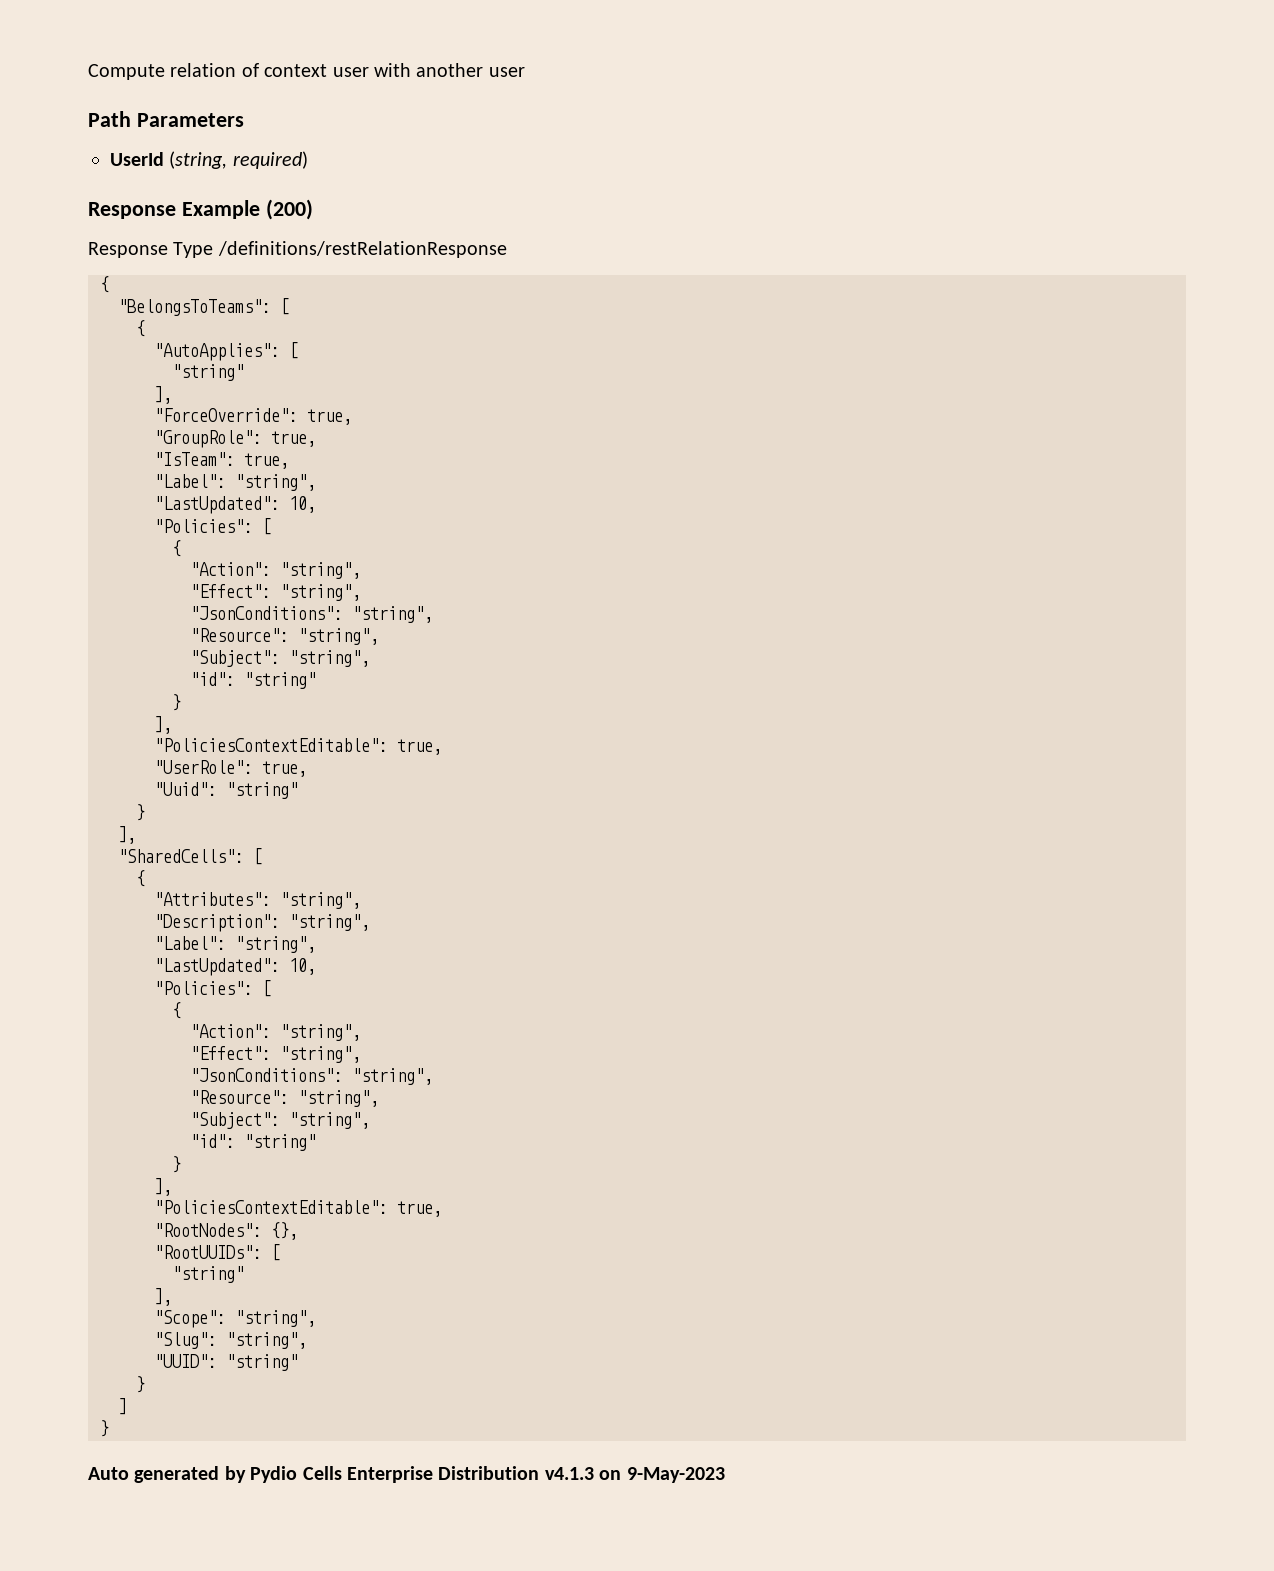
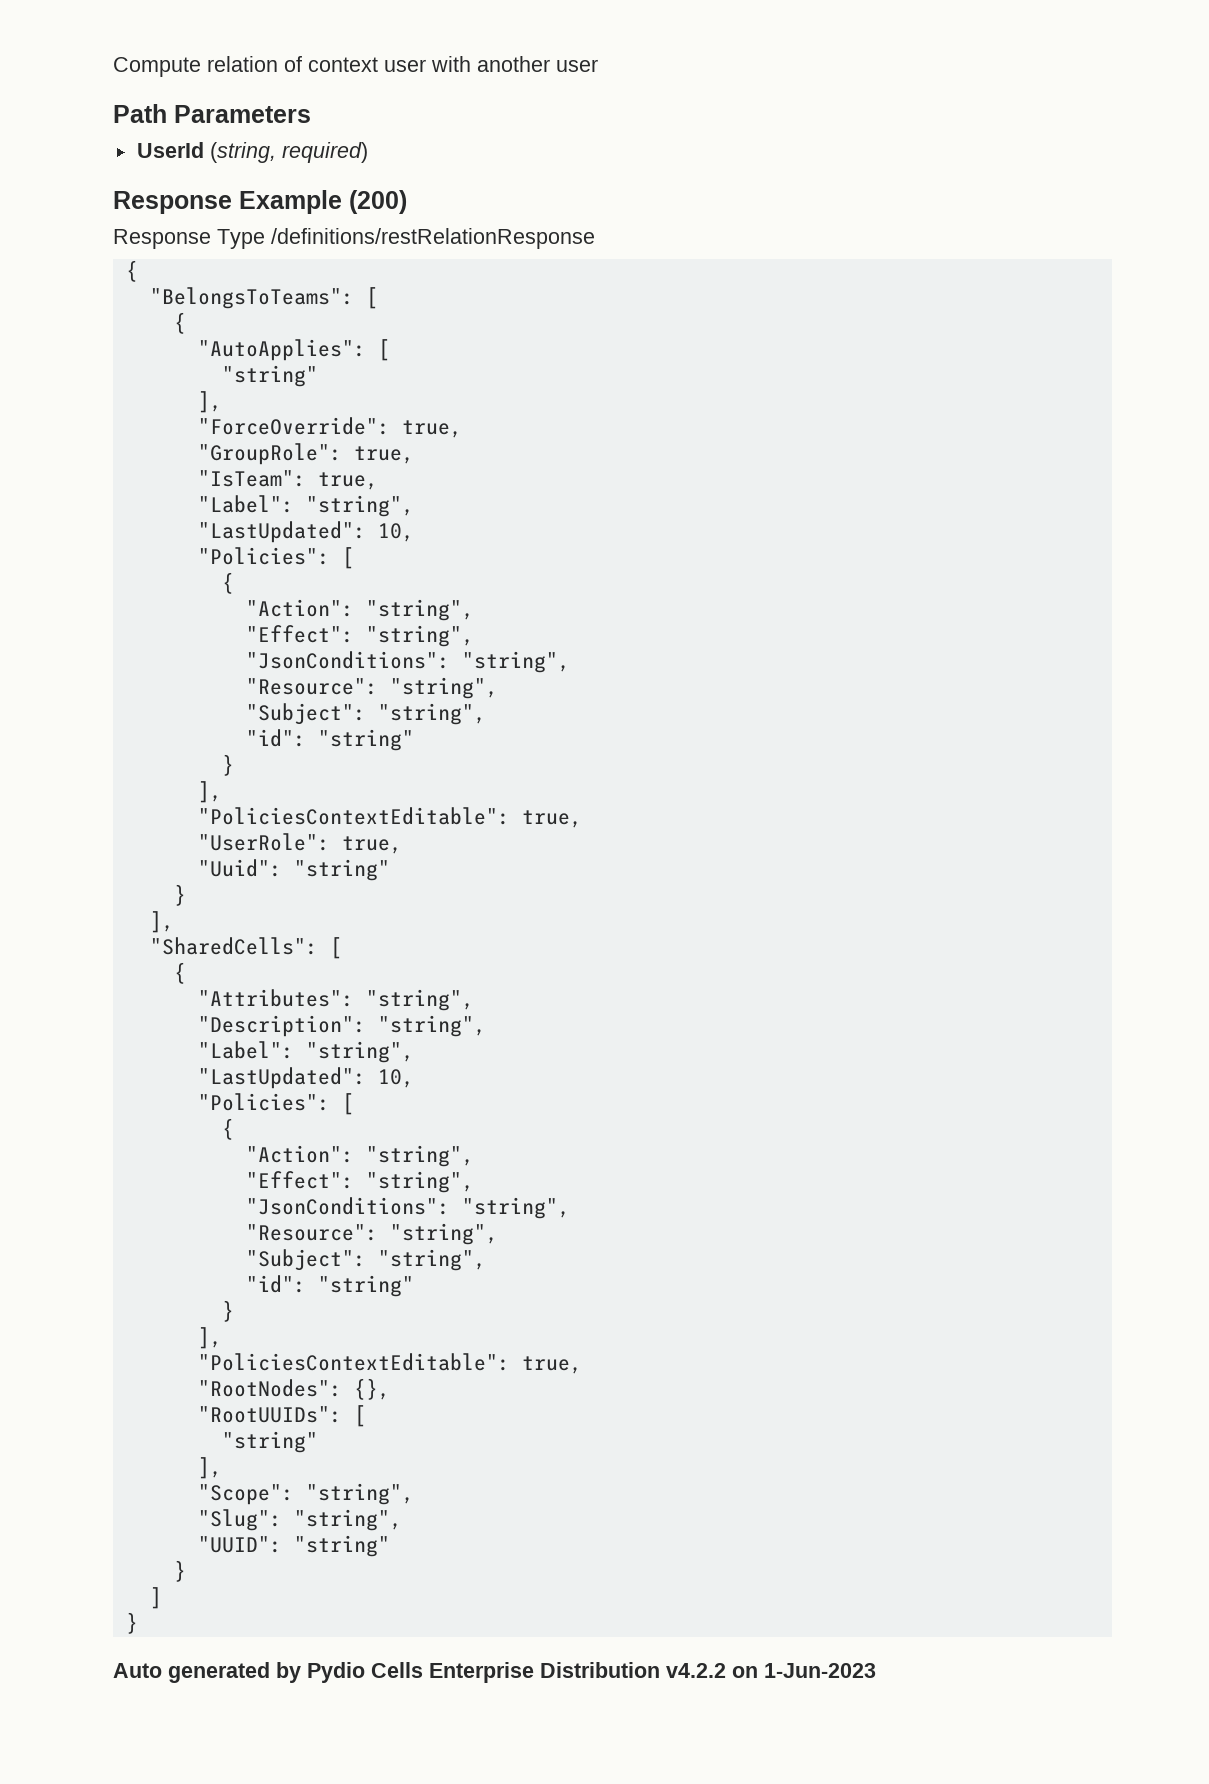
[544,1467,725,1483] v4.1.3 on 9-May-2023 -> [666,1663,876,1678] v4.2.2 on 1-Jun-2023

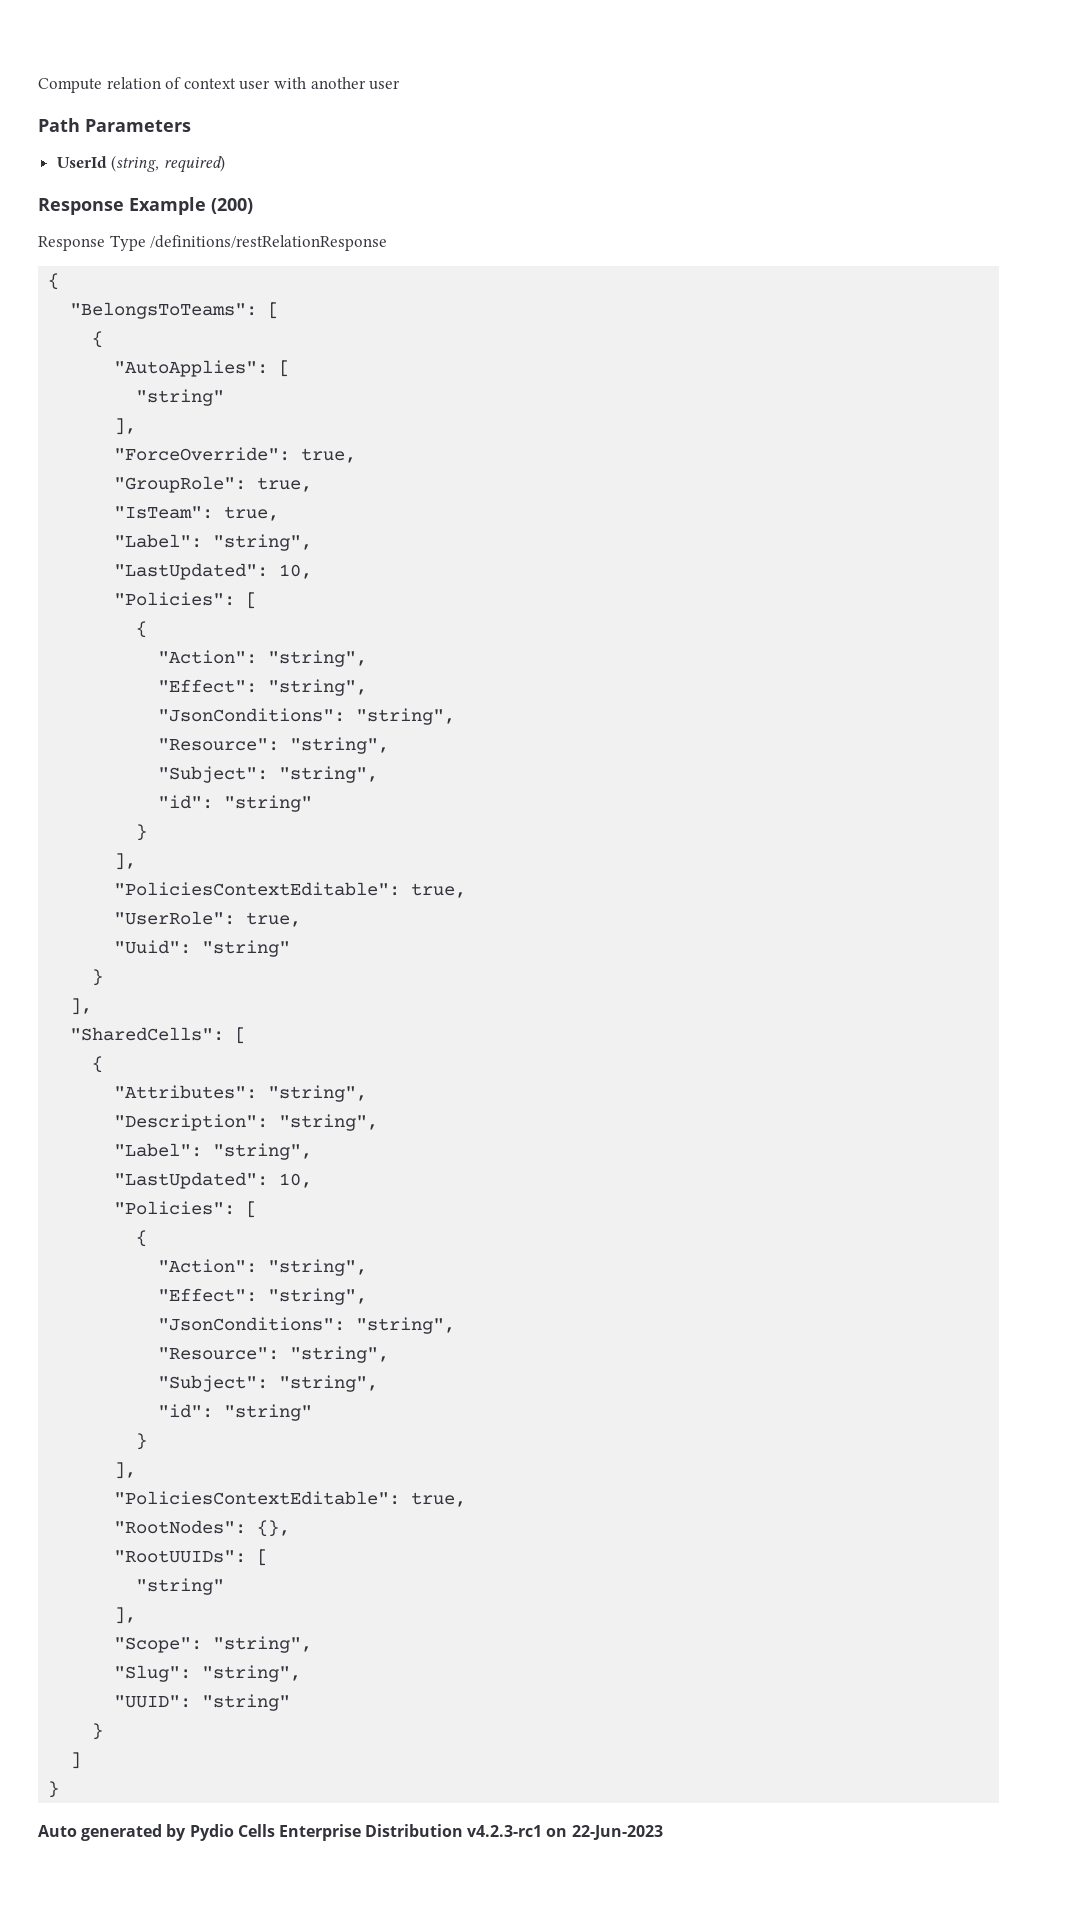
[666,1663,876,1678] v4.2.2 on 1-Jun-2023 -> [467,1825,663,1840] v4.2.3-rc1 on 22-Jun-2023

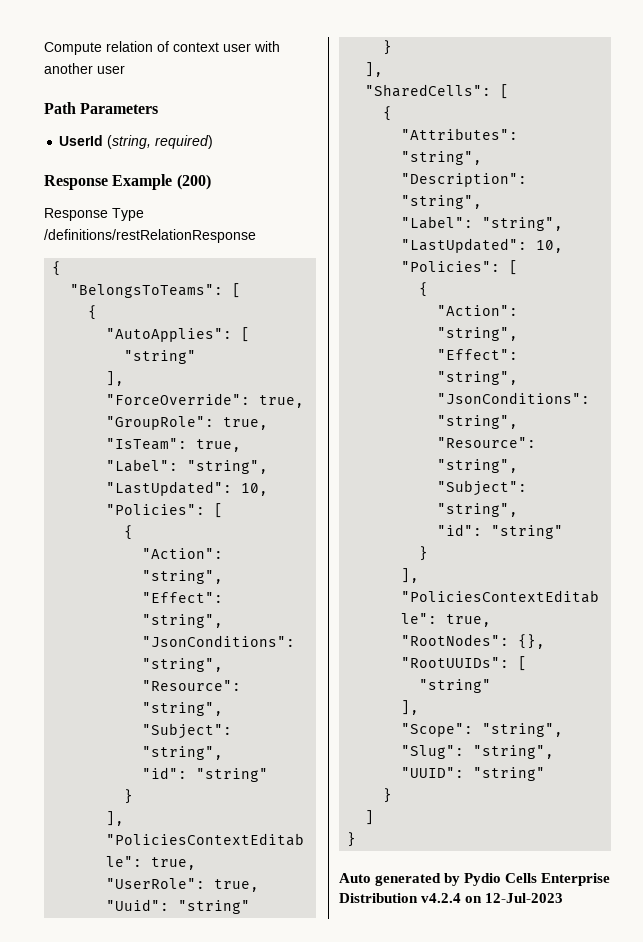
[467,1825,663,1840] v4.2.3-rc1 on 22-Jun-2023 -> [421,893,564,903] v4.2.4 on 12-Jul-2023

